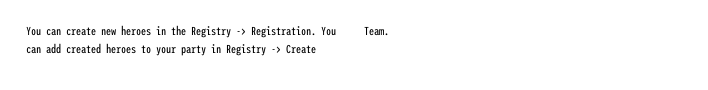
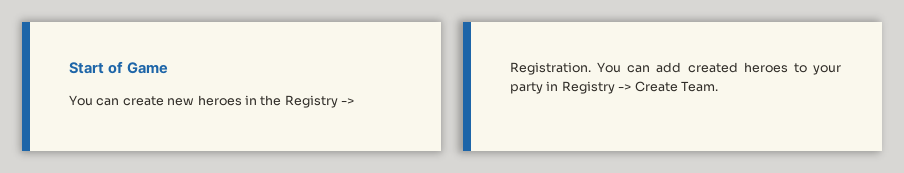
(26, 31) none -> [69,61,169,74] Start of Game //

